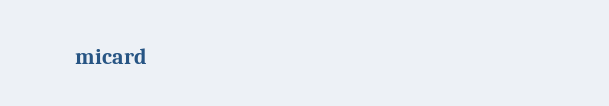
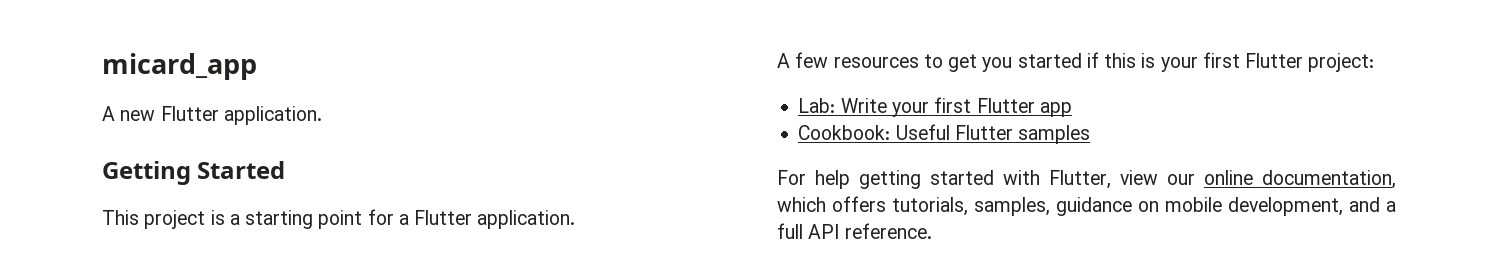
[75,48,147,64] micard -> [102,53,257,80] [102,106,322,125] [102,161,286,185] [102,209,576,229] [777,52,1375,72] [798,97,1072,117] [798,124,1091,144] [777,170,1396,189] [777,196,1396,216] [777,223,932,239] micard_app // A new Flutter application. // Getting Started // This project is a starting point for a Flutter application. // A few resources to get you started if this is your first Flutter project: // Lab: Write your first Flutter app // Cookbook: Useful Flutter samples // For help getting started with Flutter, view our online documentation, which offers tutorials, samples, guidance on mobile development, and a full API reference.

